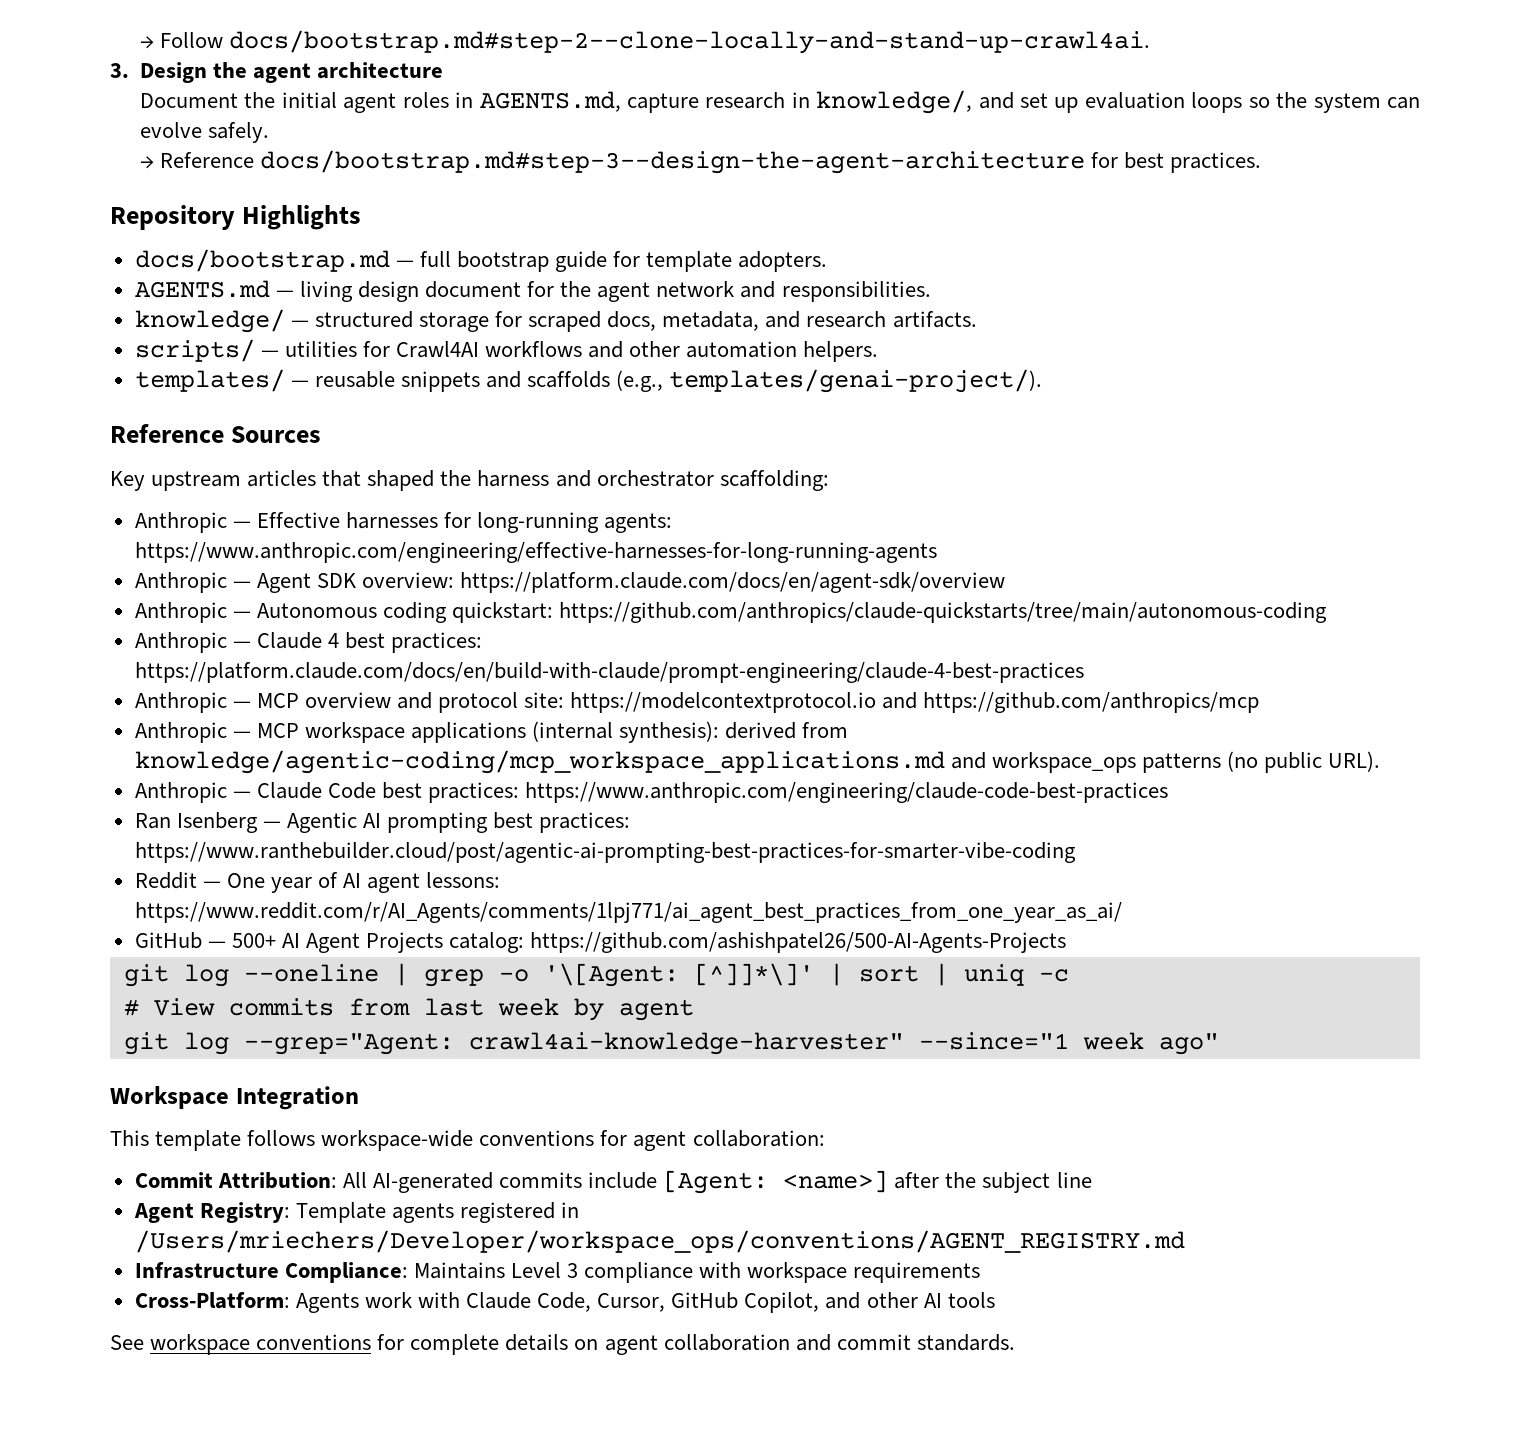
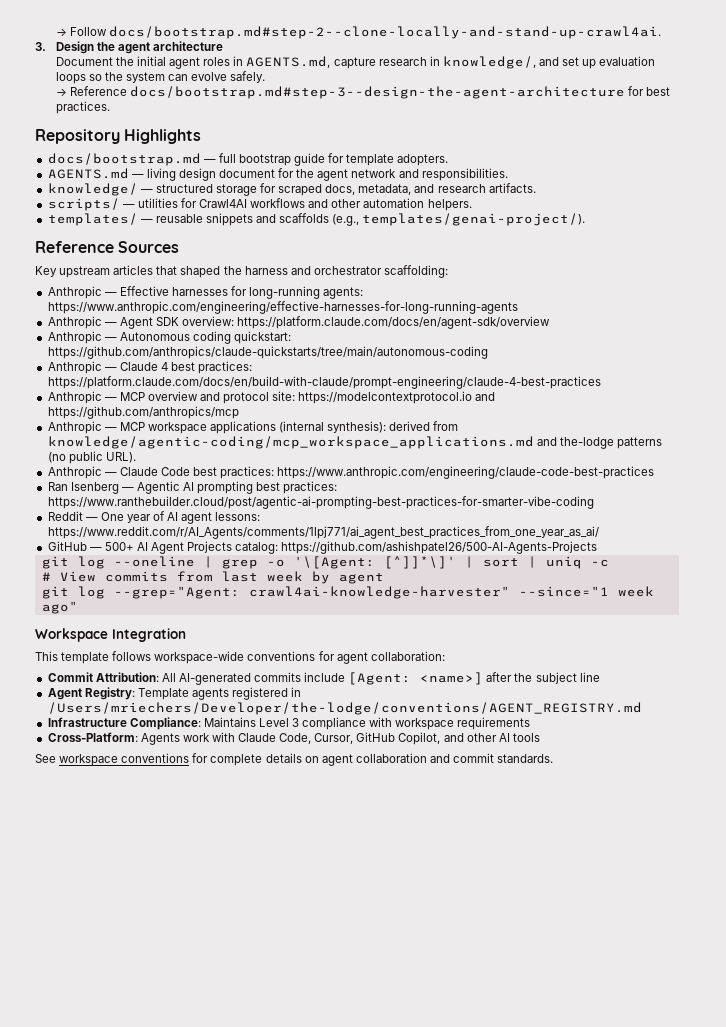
[991,752,1136,773] workspace_ops -> [559,437,614,449] the-lodge
[134,1230,1185,1253] /Users/mriechers/Developer/workspace_ops/conventions/AGENT_REGISTRY.md -> [47,702,642,715] /Users/mriechers/Developer/the-lodge/conventions/AGENT_REGISTRY.md

